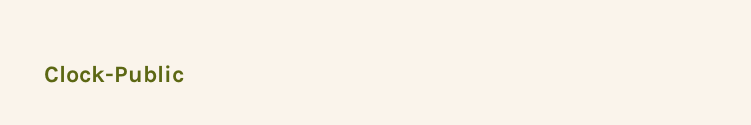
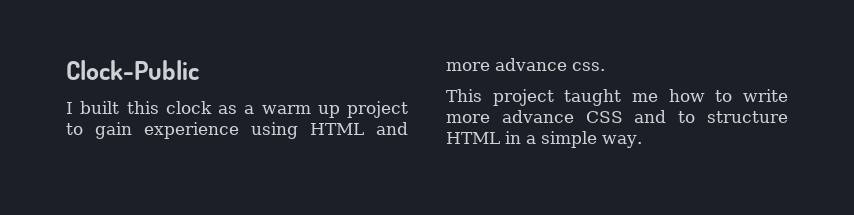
(184, 74) none -> [66,101,408,118] [66,122,408,139] [446,58,605,71] [446,89,788,106] [446,110,788,123] [446,131,642,148] // I built this clock as a warm up project to gain experience using HTML and more advance css. // This project taught me how to write more advance CSS and to structure HTML in a simple way.

